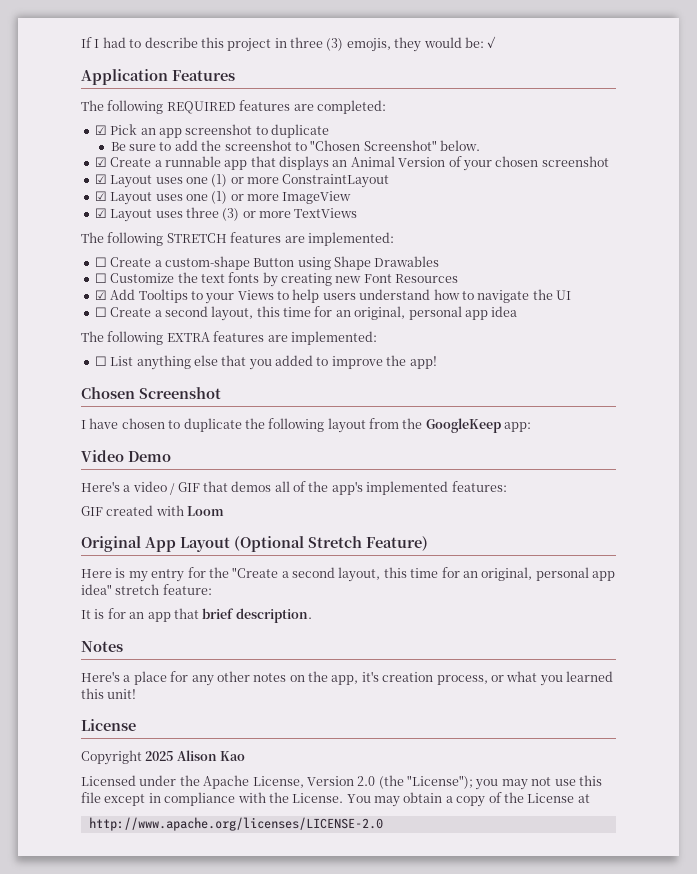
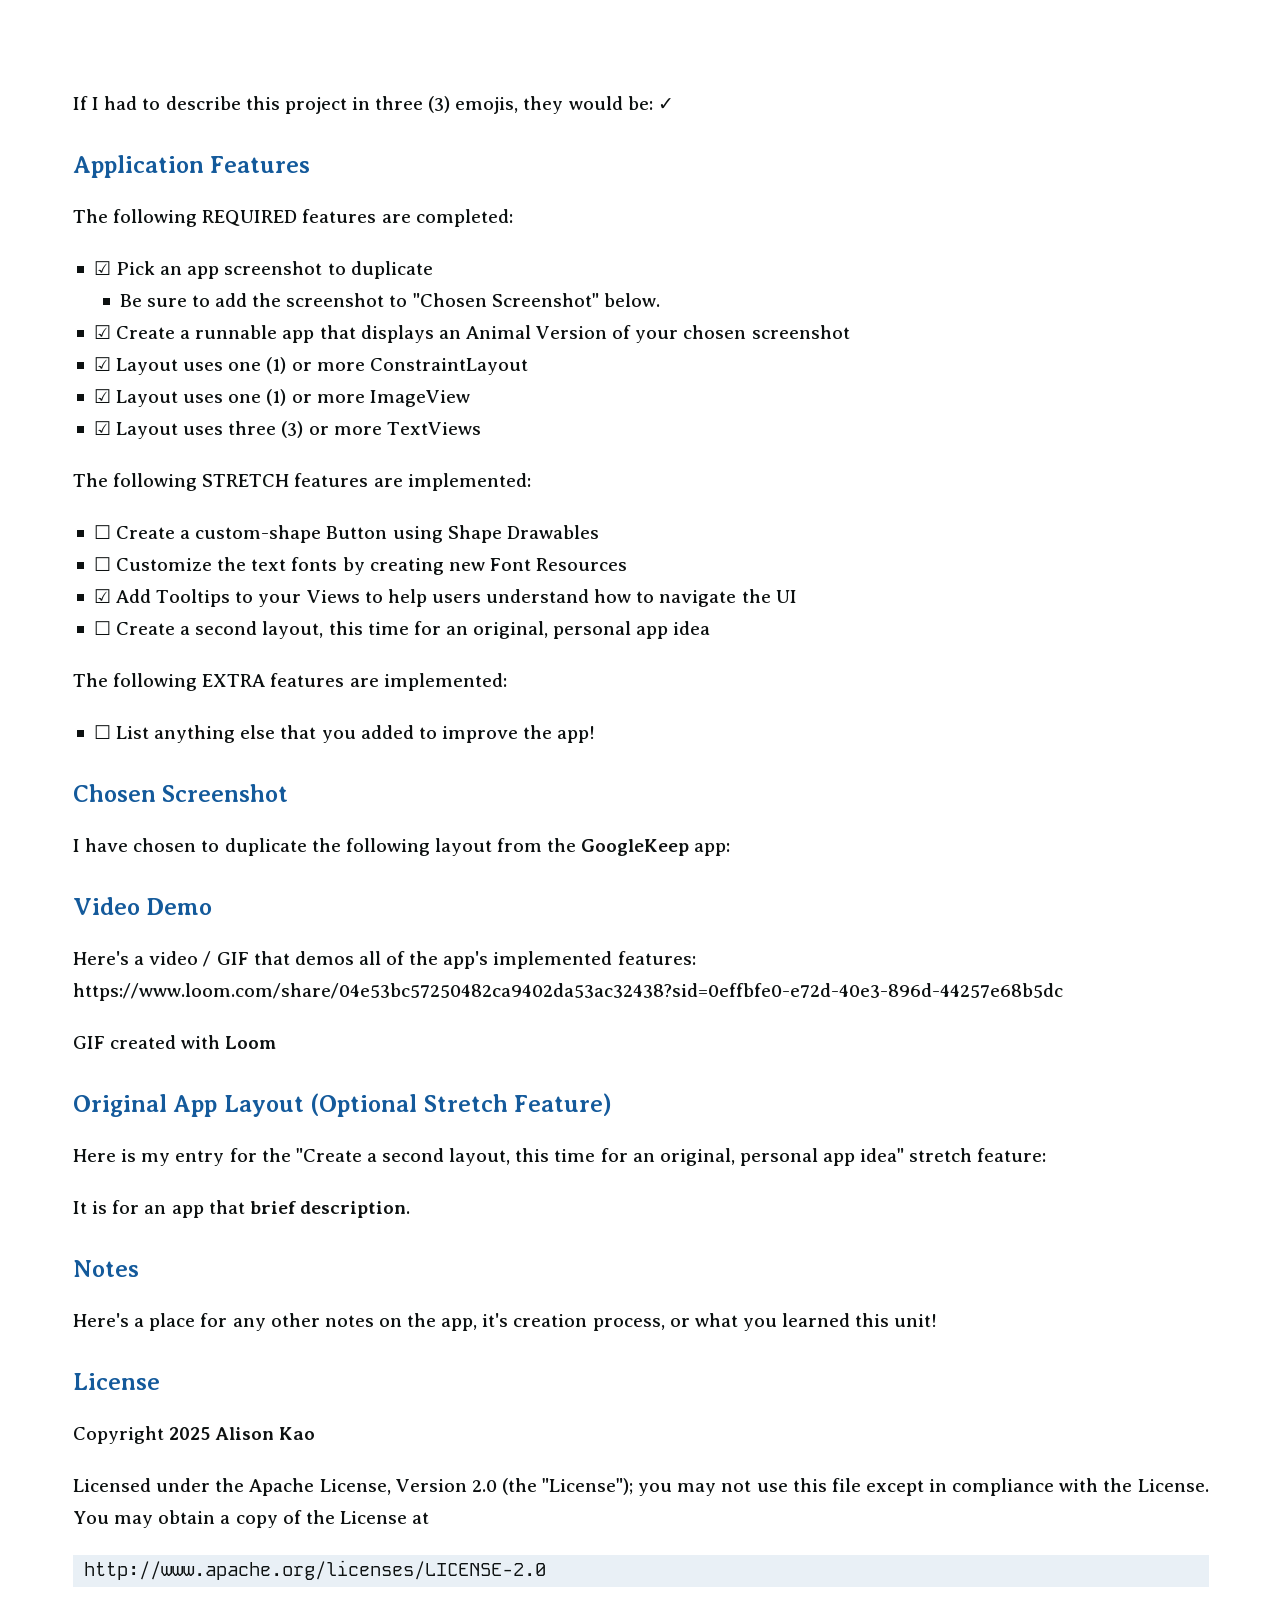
(507, 486) none -> [73,983,1063,1001] https://www.loom.com/share/04e53bc57250482ca9402da53ac32438?sid=0effbfe0-e72d-40e3-896d-44257e68b5dc

